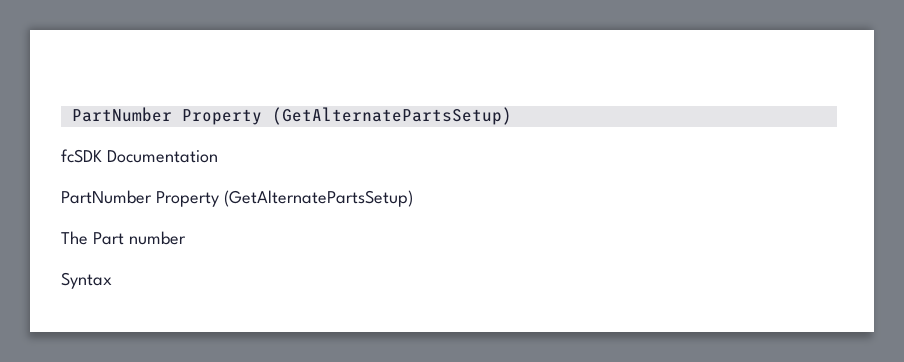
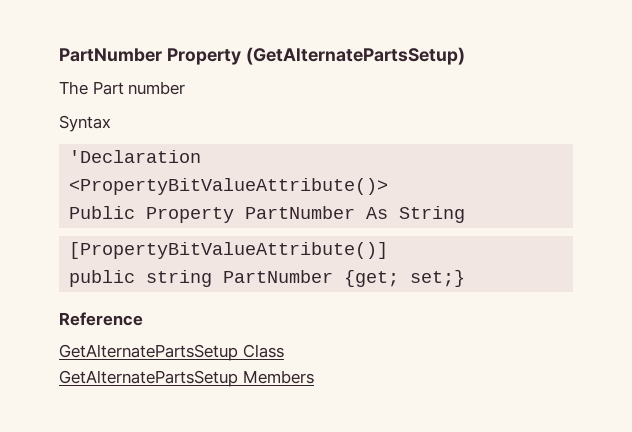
[71,107,512,125] [61,149,218,163] [61,190,413,207] PartNumber Property (GetAlternatePartsSetup) // fcSDK Documentation // PartNumber Property (GetAlternatePartsSetup) -> [59,47,465,65] PartNumber Property (GetAlternatePartsSetup)
(112, 280) none -> [69,150,202,163] [69,178,389,195] [69,206,466,223] [69,242,389,259] [69,270,466,287] [59,312,143,326] [59,344,284,361] [59,370,314,387] // 'Declaration // <PropertyBitValueAttribute()> // Public Property PartNumber As String // [PropertyBitValueAttribute()] // public string PartNumber {get; set;} // Reference // GetAlternatePartsSetup Class // GetAlternatePartsSetup Members

